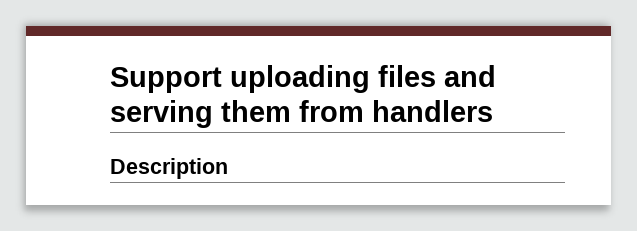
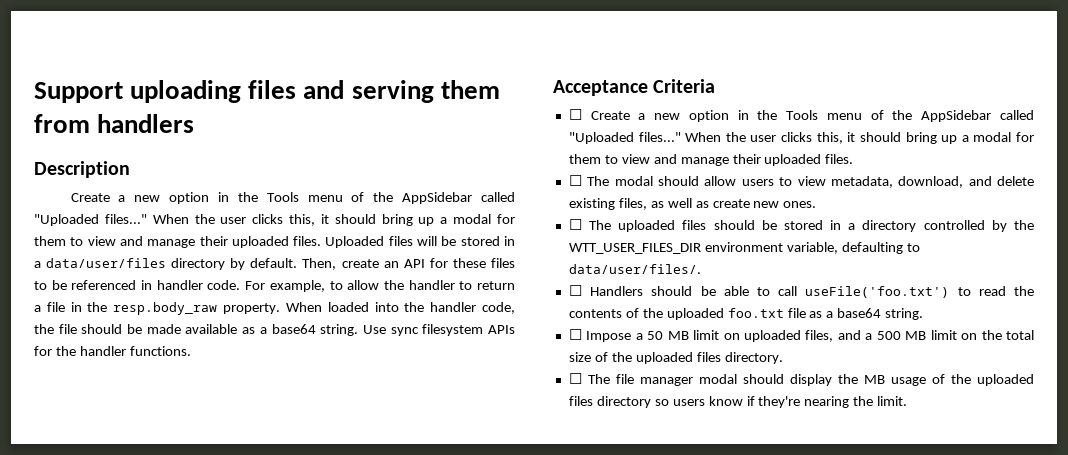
(228, 168) none -> [70,192,516,204] [34,214,516,226] [34,236,516,248] [34,258,515,270] [34,280,515,292] [34,302,515,315] [34,324,515,336] [34,346,191,356] [553,79,716,96] [568,109,1034,122] [568,132,1035,144] [568,154,854,166] [568,175,1034,188] [568,198,817,210] [568,219,1034,232] [568,242,920,254] [568,264,701,274] [568,285,1034,298] [568,308,924,320] [568,329,1034,342] [568,352,783,364] [568,373,1034,386] [568,396,908,408] // Create a new option in the Tools menu of the AppSidebar called "Uploaded files..." When the user clicks this, it should bring up a modal for them to view and manage their uploaded files. Uploaded files will be stored in a data/user/files directory by default. Then, create an API for these files to be referenced in handler code. For example, to allow the handler to return a file in the resp.body_raw property. When loaded into the handler code, the file should be made available as a base64 string. Use sync filesystem APIs for the handler functions. // Acceptance Criteria // ☐ Create a new option in the Tools menu of the AppSidebar called "Uploaded files..." When the user clicks this, it should bring up a modal for them to view and manage their uploaded files. // ☐ The modal should allow users to view metadata, download, and delete existing files, as well as create new ones. // ☐ The uploaded files should be stored in a directory controlled by the WTT_USER_FILES_DIR environment variable, defaulting to data/user/files/. // ☐ Handlers should be able to call useFile('foo.txt') to read the contents of the uploaded foo.txt file as a base64 string. // ☐ Impose a 50 MB limit on uploaded files, and a 500 MB limit on the total size of the uploaded files directory. // ☐ The file manager modal should display the MB usage of the uploaded files directory so users know if they're nearing the limit.

